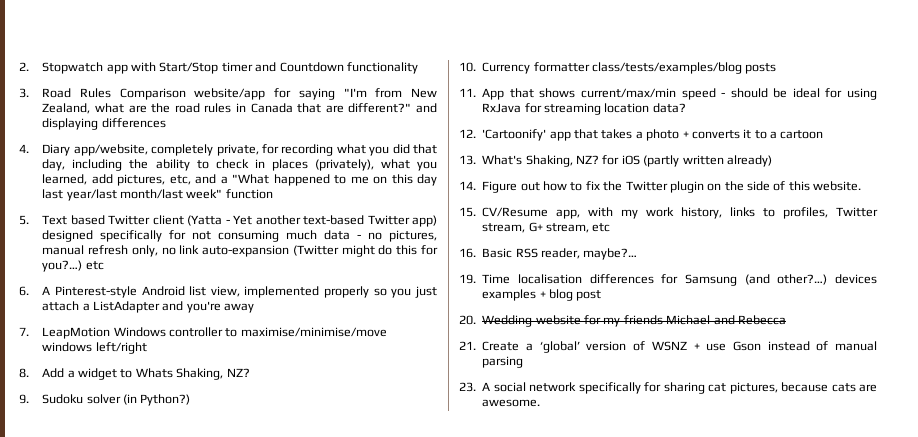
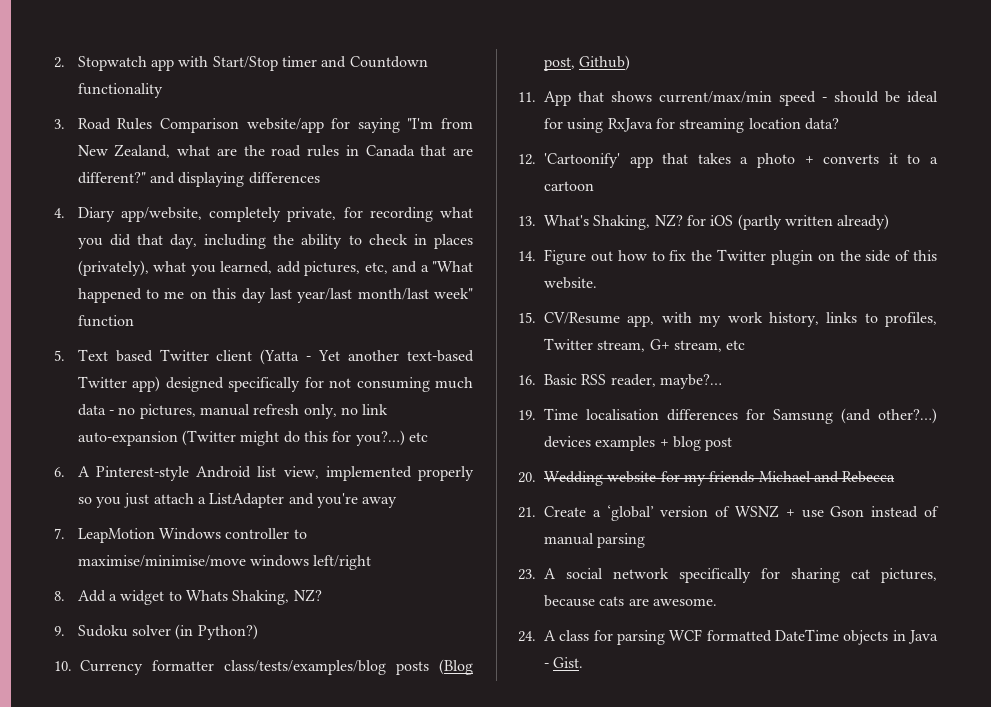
(777, 68) none -> [439,659,473,675] [544,55,631,71] (Blog post, Github)
(541, 403) none -> [518,629,938,645] [544,657,584,668] // 24. A class for parsing WCF formatted DateTime objects in Java - Gist.

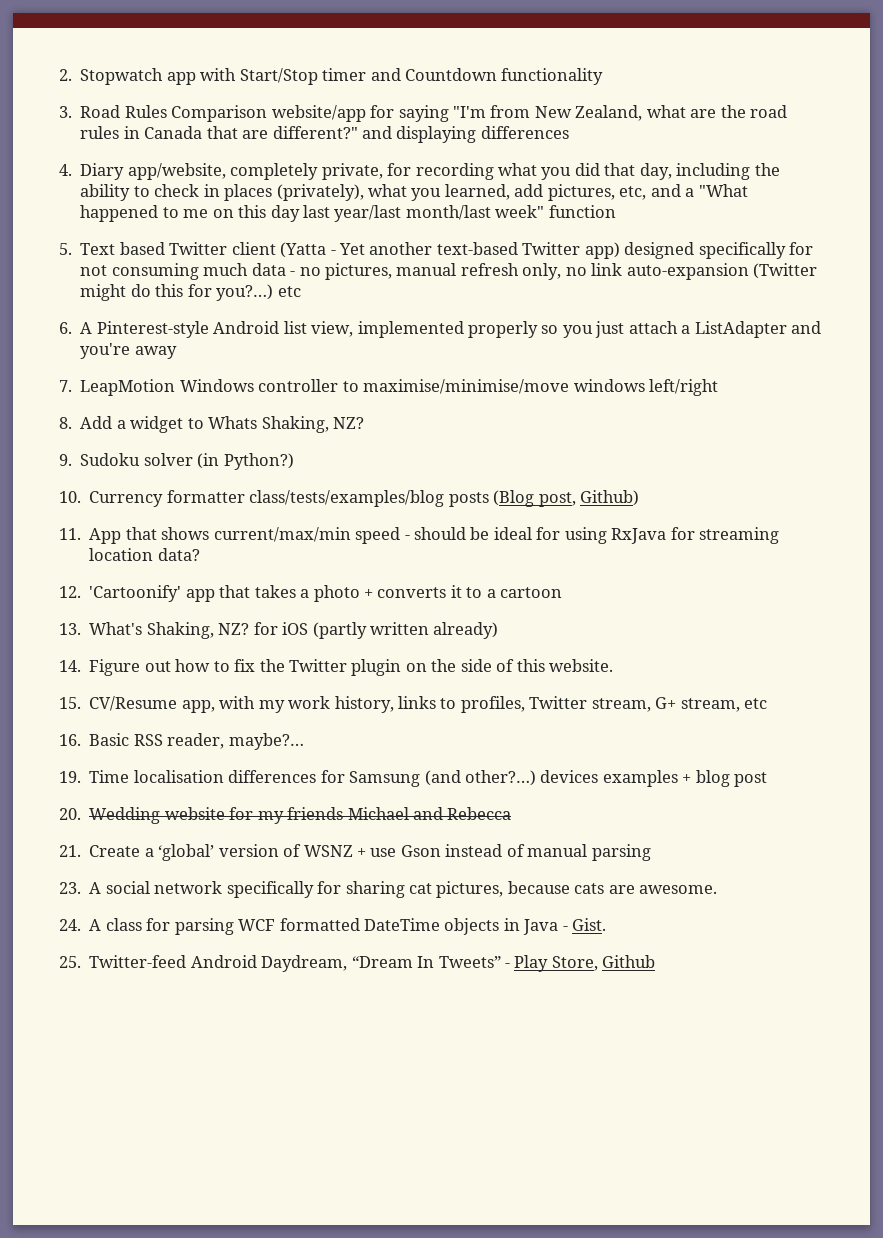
(584, 662) none -> [59,955,656,972] // 25. Twitter-feed Android Daydream, “Dream In Tweets” - Play Store, Github

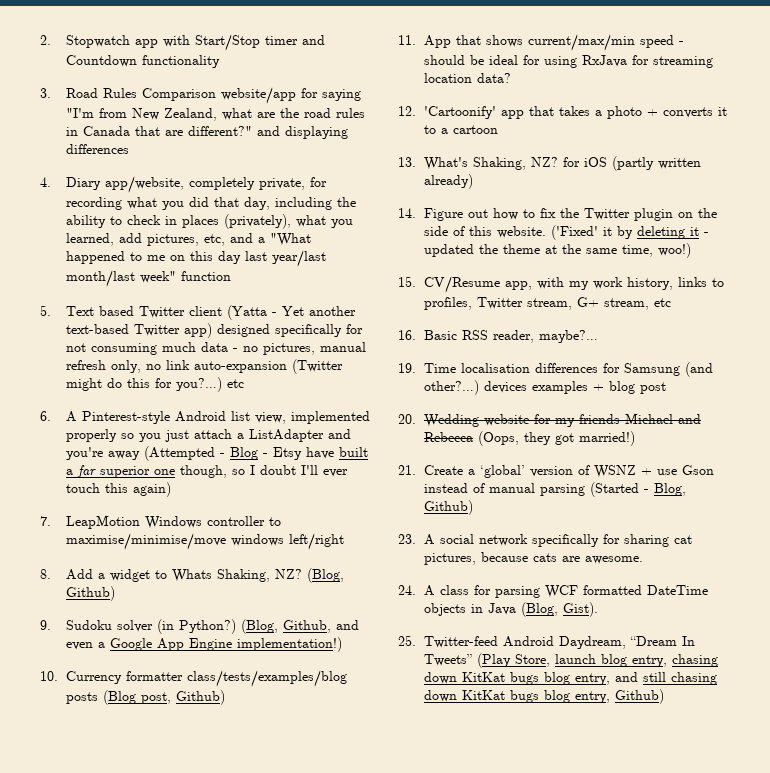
(177, 352) none -> [144,446,369,461] [66,465,349,478] [66,482,172,497] (Attempted - Blog - Etsy have built a far superior one though, so I doubt I'll ever touch this again)
(364, 423) none -> [307,568,345,583] [66,586,116,601] (Blog, Github)
(294, 461) none -> [241,619,360,634] [66,637,343,652] (Blog, Github, and even a Google App Engine implementation!)
(614, 665) none -> [551,225,710,240] [424,243,692,258] ('Fixed' it by deleting it - updated the theme at the same time, woo!)
(512, 813) none -> [478,431,636,446] (Oops, they got married!)
(651, 852) none -> [590,482,687,497] [424,500,474,515] (Started - Blog, Github)
[562,918,607,931] - Gist. -> [521,602,599,617] (Blog, Gist).
[504,955,656,972] - Play Store, Github -> [477,653,719,668] [424,672,718,685] [424,689,665,704] (Play Store, launch blog entry, chasing down KitKat bugs blog entry, and still chasing down KitKat bugs blog entry, Github)

